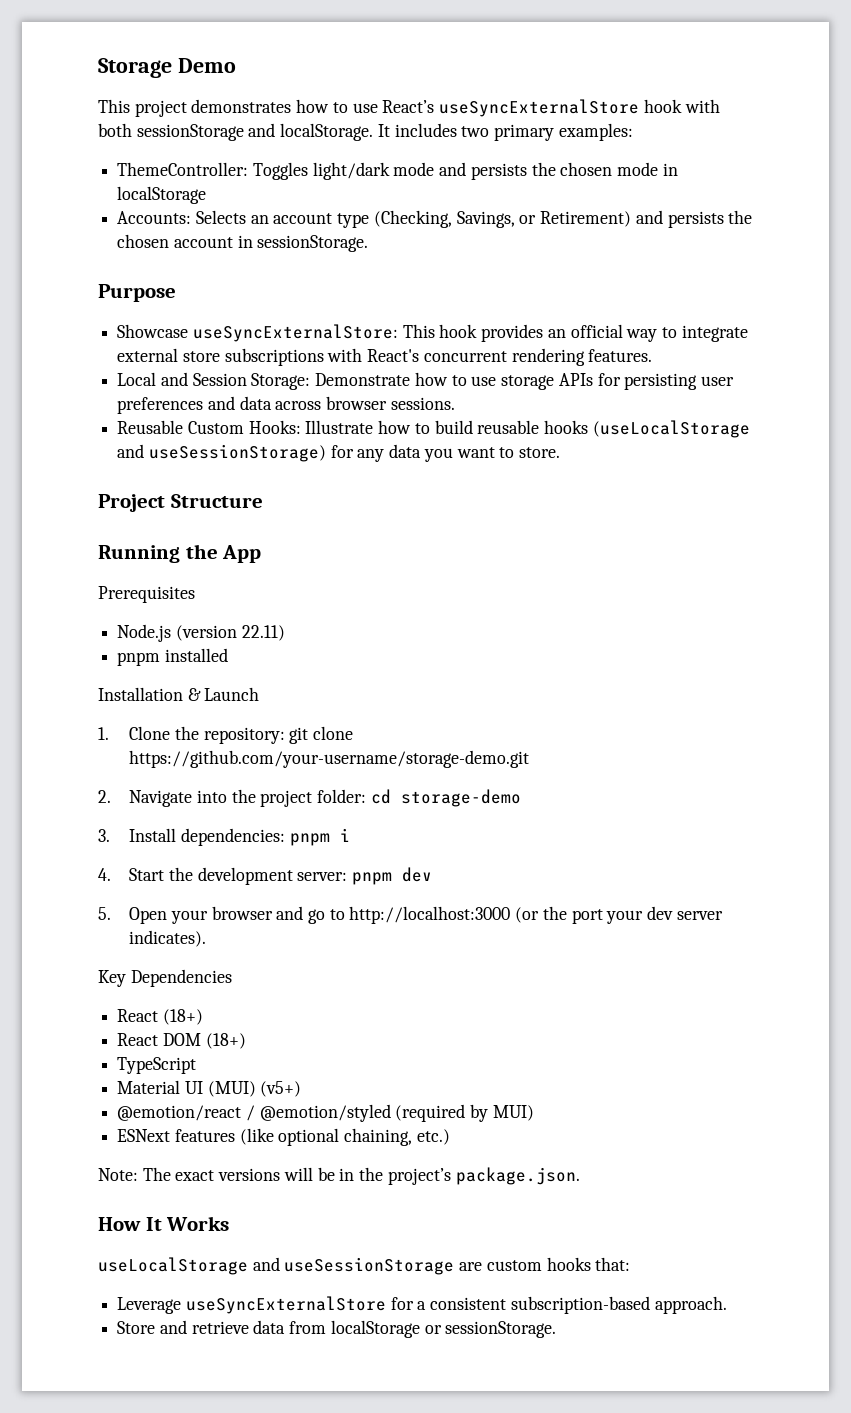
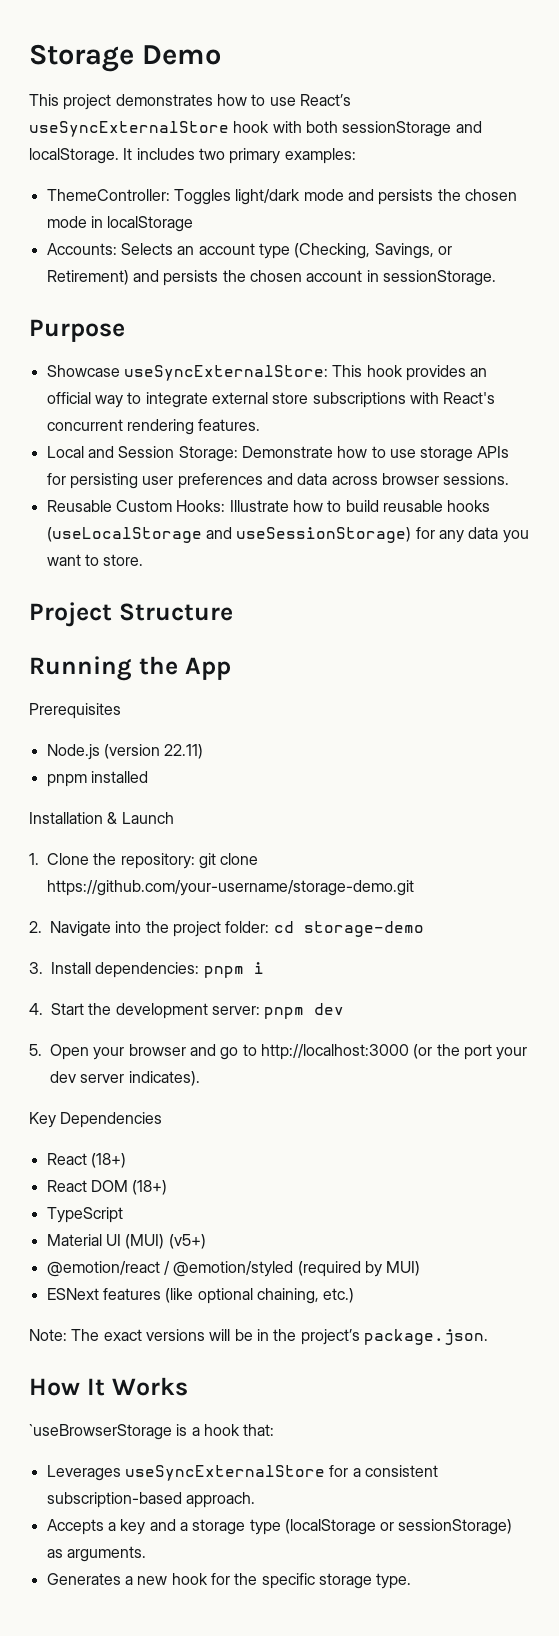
[98,1257,591,1275] useLocalStorage and useSessionStorage are custom hooks -> [29,1424,240,1440] `useBrowserStorage is a hook
[117,1297,182,1314] Leverage -> [46,1465,121,1481] Leverages
[117,1320,557,1338] Store and retrieve data from localStorage or sessionStorage. -> [46,1519,513,1535] [46,1546,146,1562] [46,1573,412,1589] Accepts a key and a storage type (localStorage or sessionStorage) as arguments. // Generates a new hook for the specific storage type.

